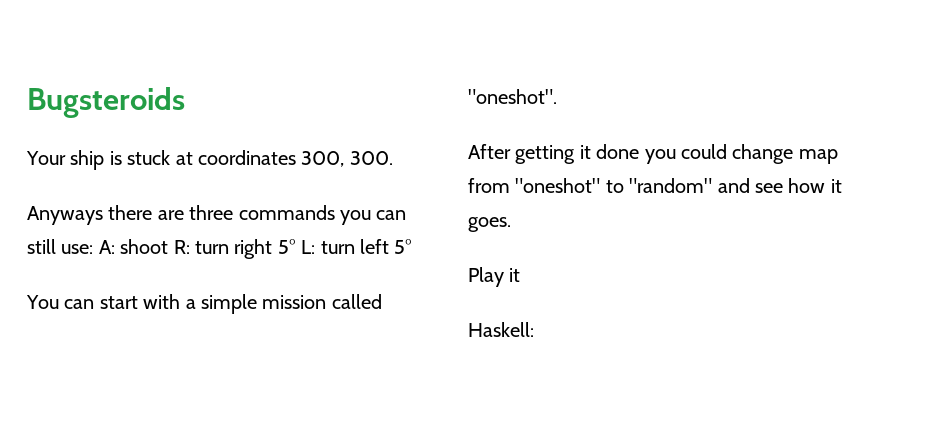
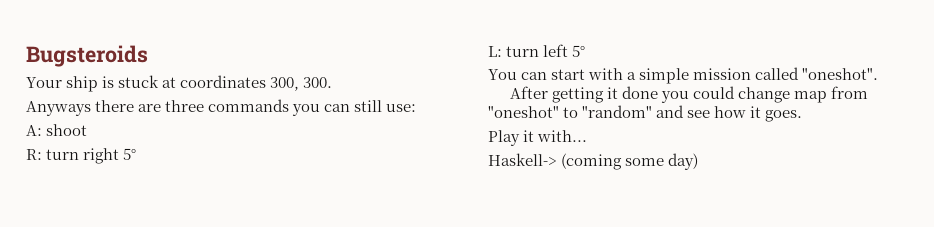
(94, 249) none -> (417, 108) //
(169, 246) none -> (88, 130) //
(296, 246) none -> (137, 154) //
[468,322,534,337] // Haskell: -> [537,130,588,142] [488,153,699,170] with... // Haskell-> (coming some day)

